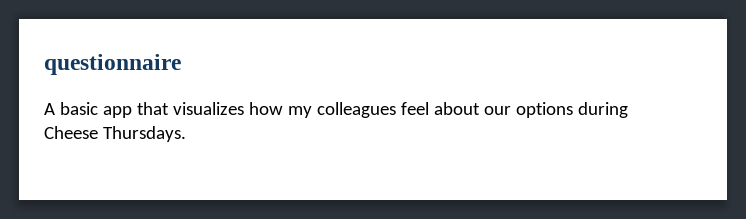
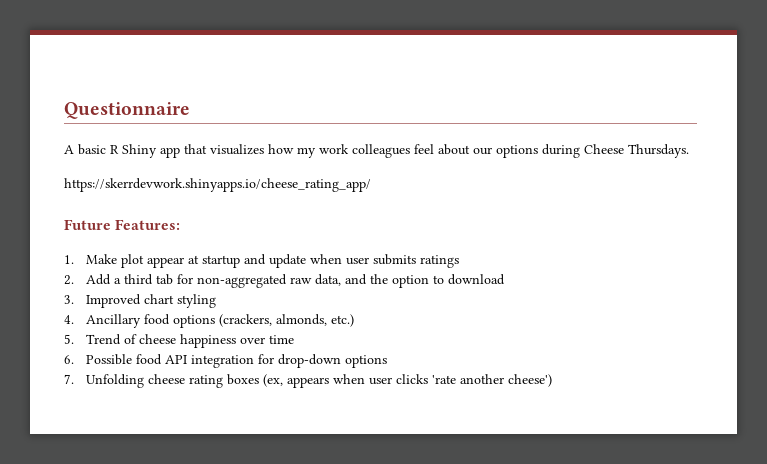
[44,54,181,75] questionnaire -> [64,102,190,119] Questionnaire
(98, 108) none -> [110,144,157,158] R Shiny
(312, 112) none -> [319,144,349,154] work
(186, 134) none -> [64,178,371,192] [64,219,181,230] [64,254,459,268] [64,274,505,288] [64,294,216,308] [64,314,354,328] [64,334,294,348] [64,354,387,368] [64,374,552,388] // https://skerrdevwork.shinyapps.io/cheese_rating_app/ // Future Features: // 1. Make plot appear at startup and update when user submits ratings // 2. Add a third tab for non-aggregated raw data, and the option to download // 3. Improved chart styling // 4. Ancillary food options (crackers, almonds, etc.) // 5. Trend of cheese happiness over time // 6. Possible food API integration for drop-down options // 7. Unfolding cheese rating boxes (ex, appears when user clicks 'rate another cheese')

